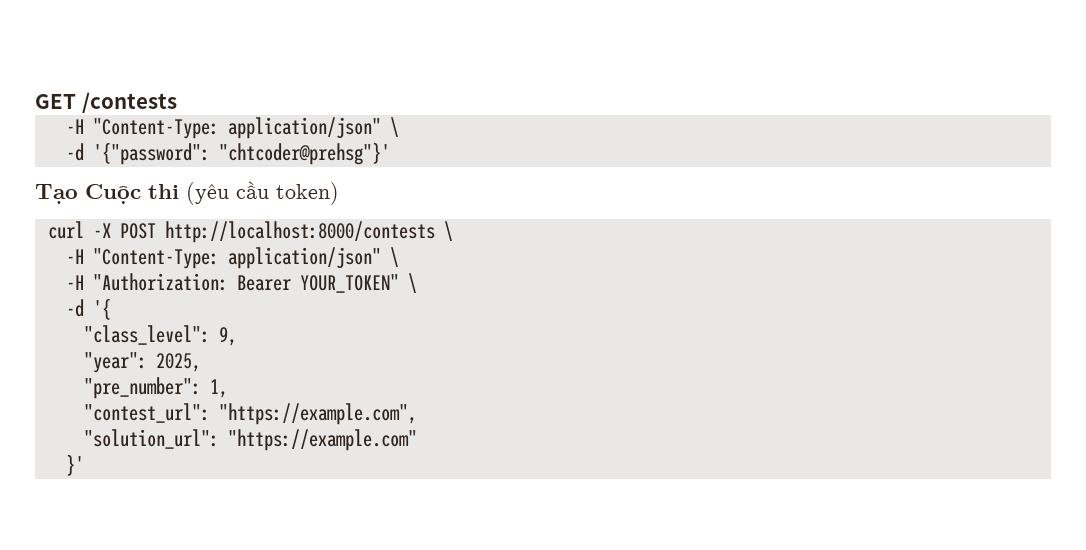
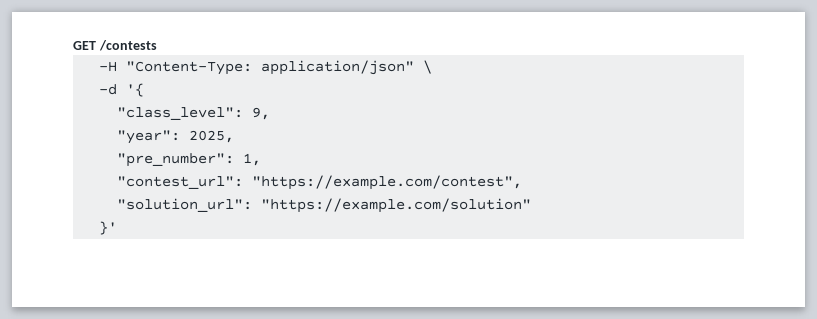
[65,142,390,165] [35,181,339,205] [47,221,453,243] [65,247,399,269] [65,273,417,293] // -d '{"password": "chtcoder@prehsg"}' // Tạo Cuộc thi (yêu cầu token) // curl -X POST http://localhost:8000/contests \ // -H "Content-Type: application/json" \ // -H "Authorization: Bearer YOUR_TOKEN" \ -> (433, 67) none
[218,403,417,425] "https://example.com", -> [252,175,523,190] "https://example.com/contest",
[227,429,417,451] "https://example.com" -> [261,198,532,213] "https://example.com/solution"

